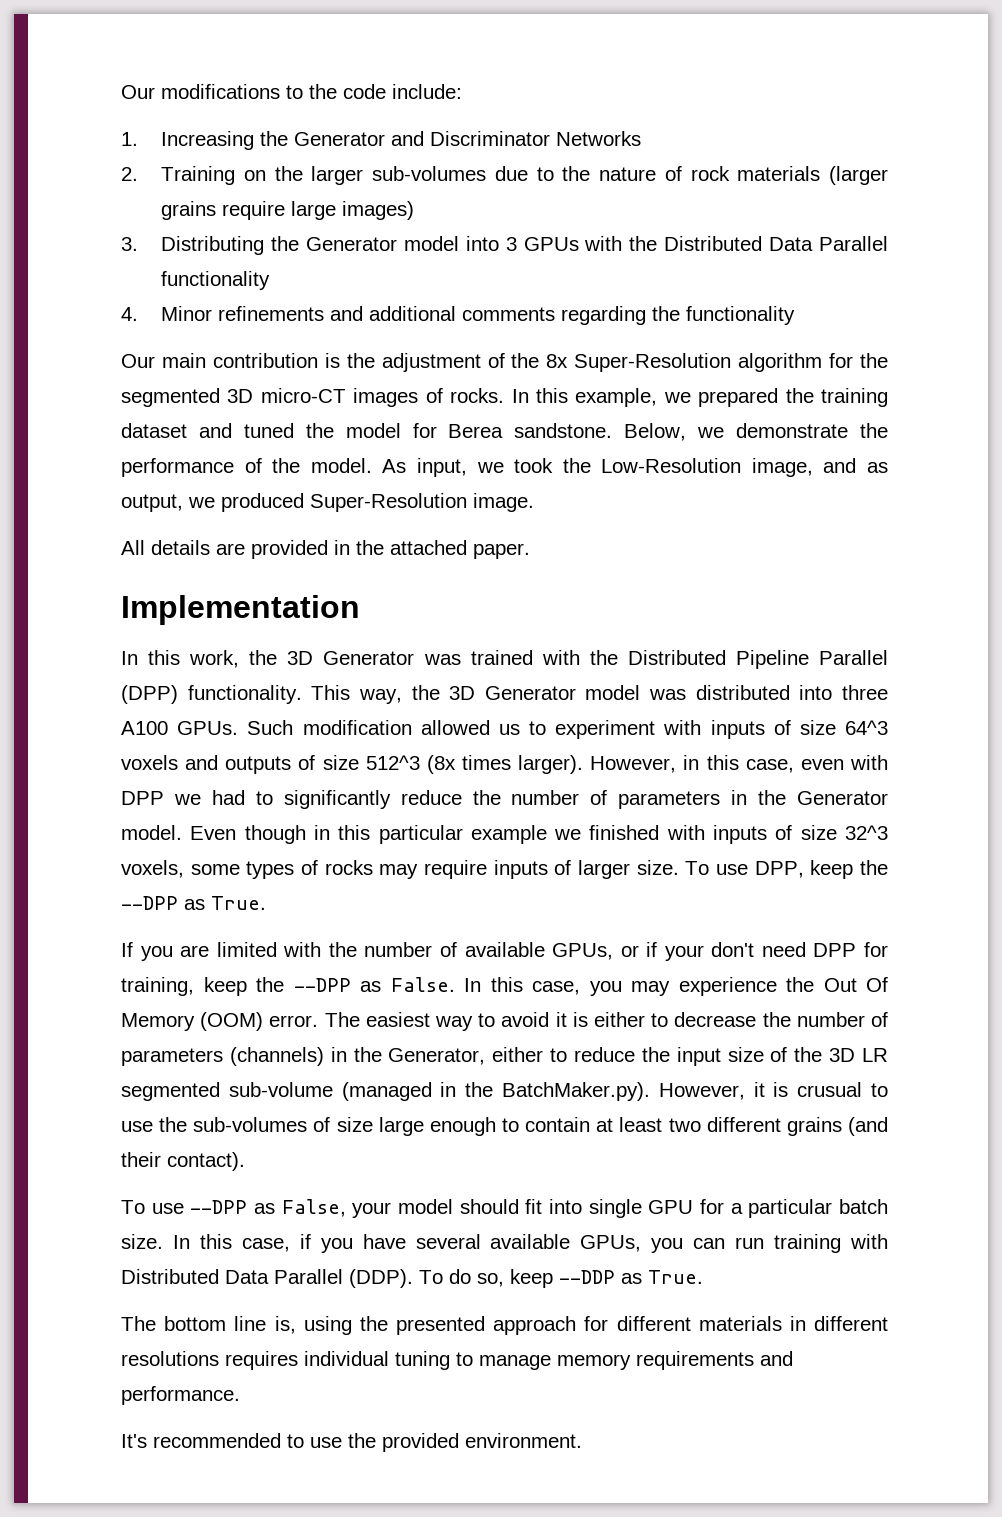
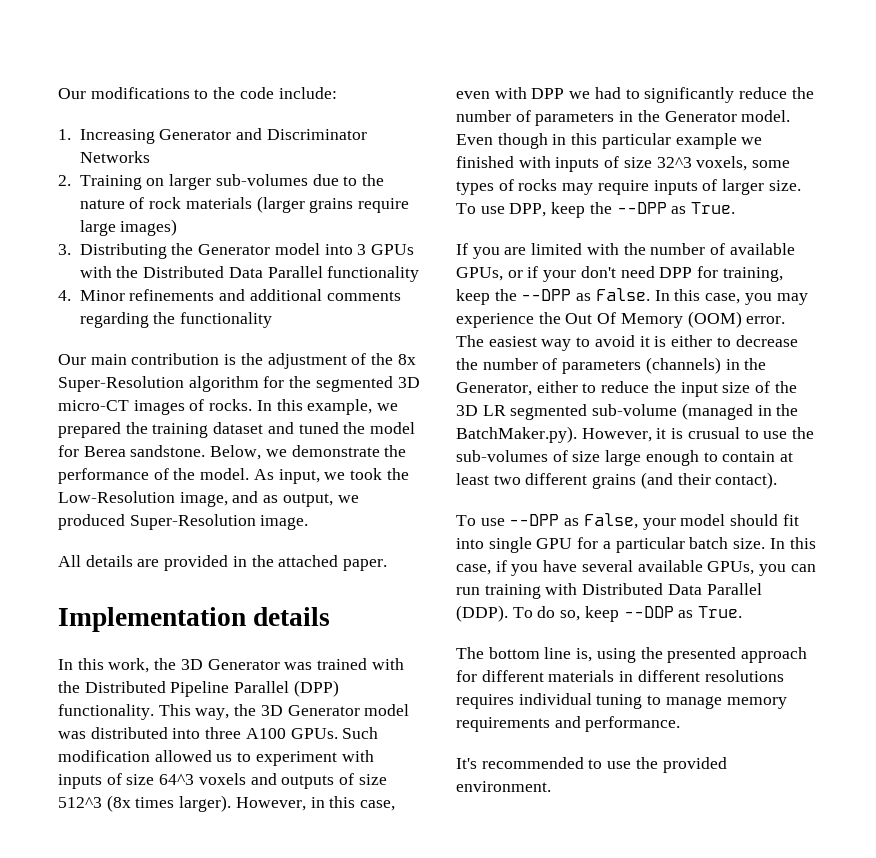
[260,131,289,146] the -> (155, 136) none
[274,166,303,181] the -> (165, 182) none
(360, 610) none -> [253,607,331,626] details

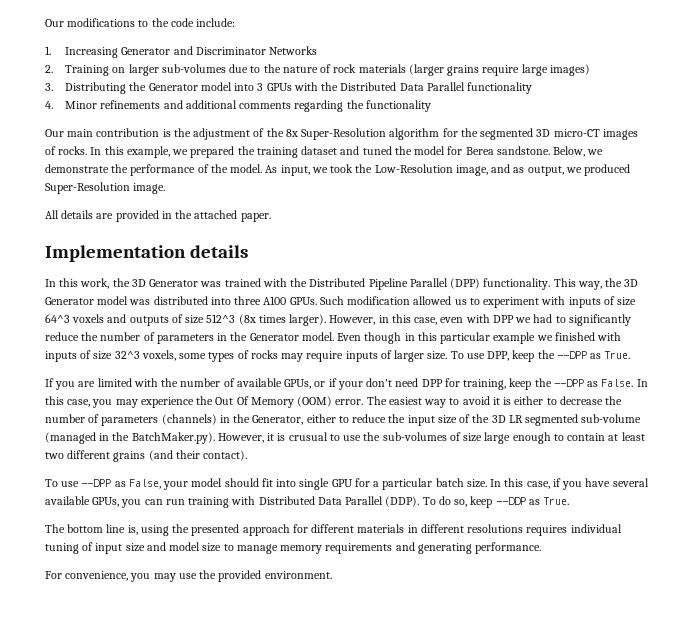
(643, 701) none -> [82,542,222,554] of input size and model size
(581, 722) none -> [417,543,472,554] generating
[456,757,603,769] It's recommended to -> [45,571,176,582] For convenience, you may

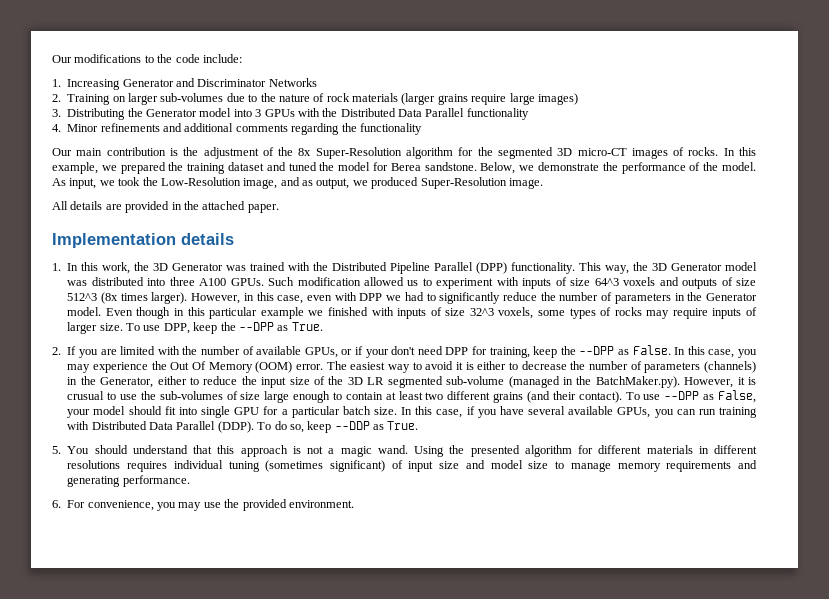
(248, 251) none -> [52,263,61,271] 1.
(631, 355) none -> [52,347,61,355] 2.
(248, 455) // -> (622, 397) none
[45,524,169,536] The bottom line is, using -> [52,445,445,457] 5. You should understand that this approach is not a magic wand. Using
[242,524,290,536] approach -> [524,445,572,457] algorithm
(79, 548) none -> [265,460,385,472] (sometimes significant)
(542, 548) none -> [52,500,61,508] 6.

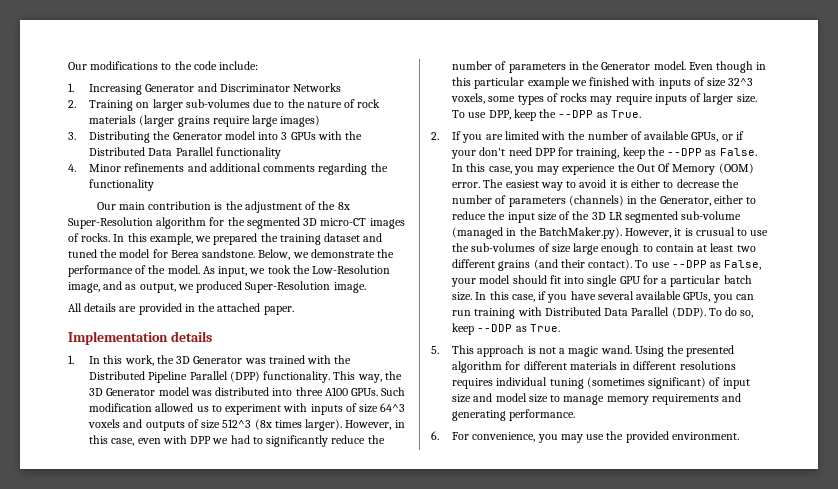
[67,445,235,454] You should understand that this -> [452,345,475,354] This

